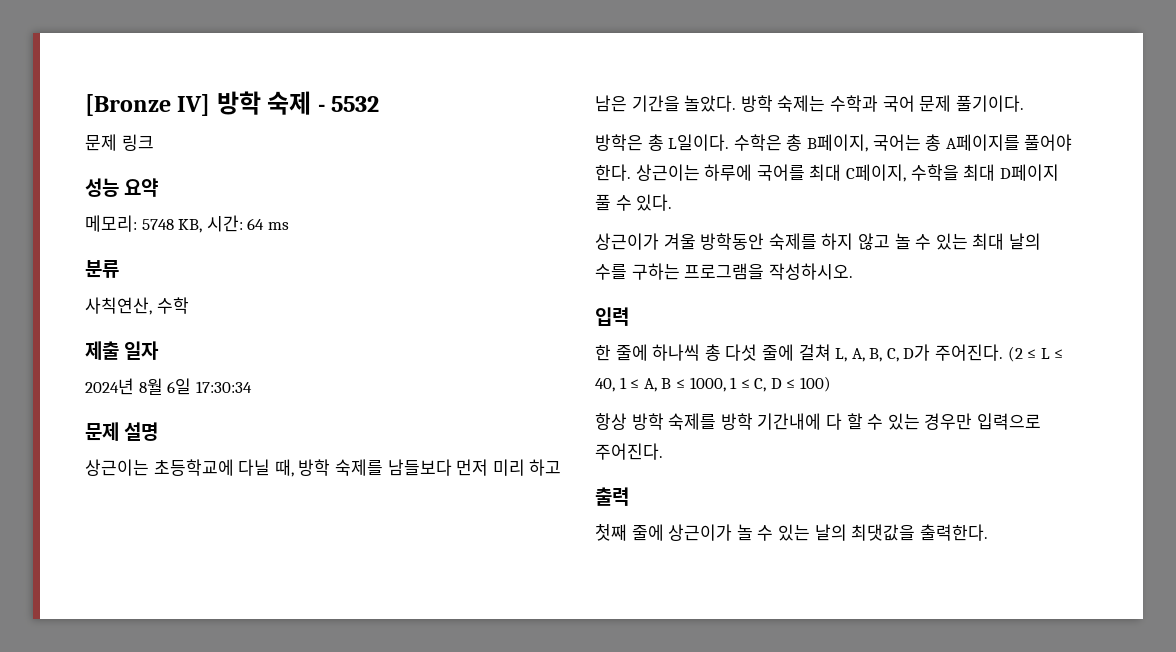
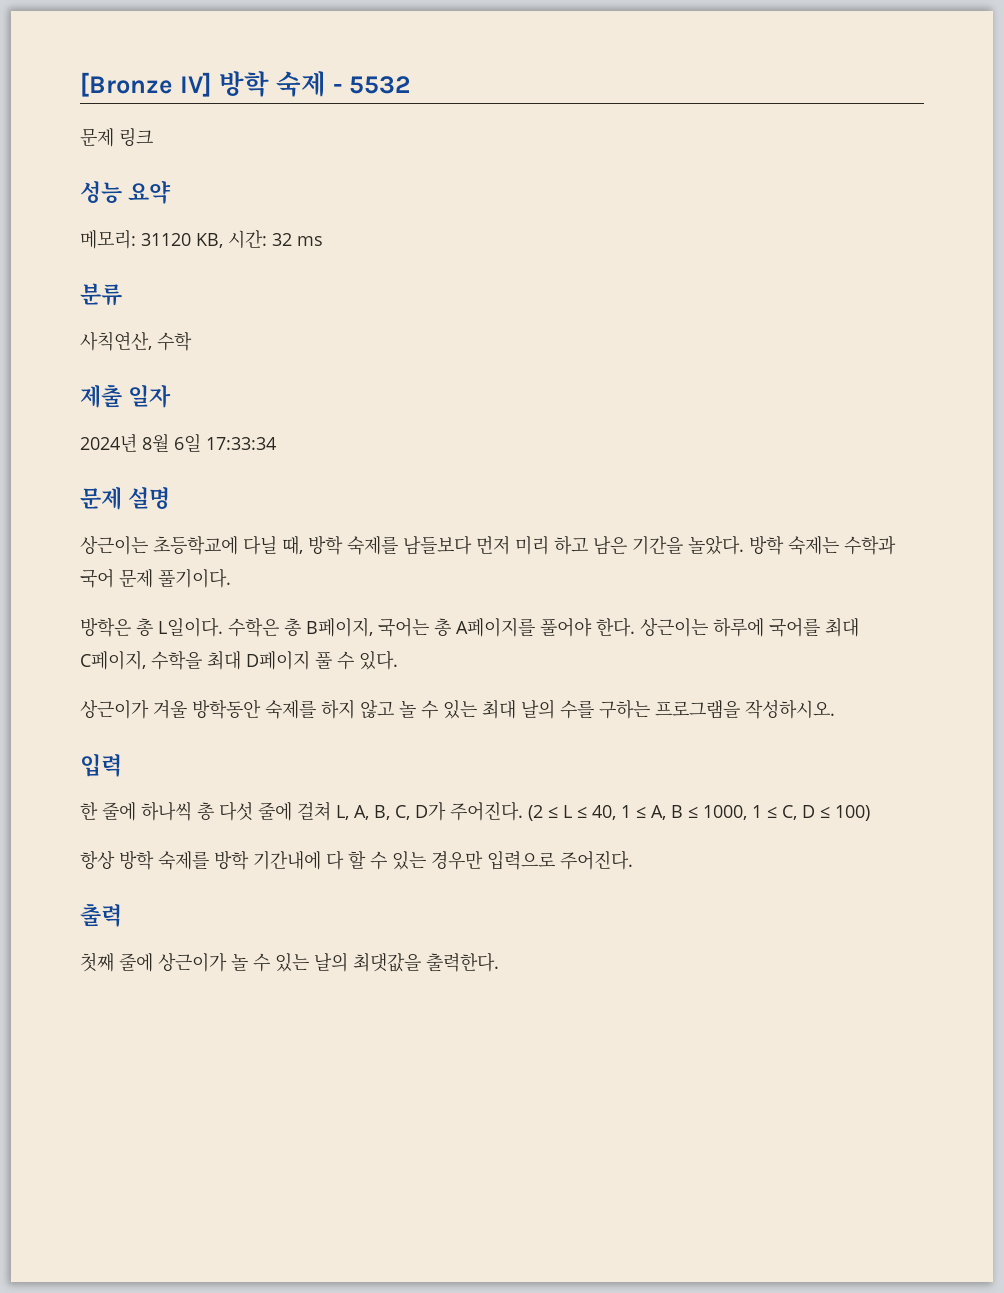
[141,219,174,230] 5748 -> [141,233,191,246] 31120
[247,218,265,230] 64 -> [271,233,292,246] 32
[195,381,252,393] 17:30:34 -> [206,437,276,450] 17:33:34

